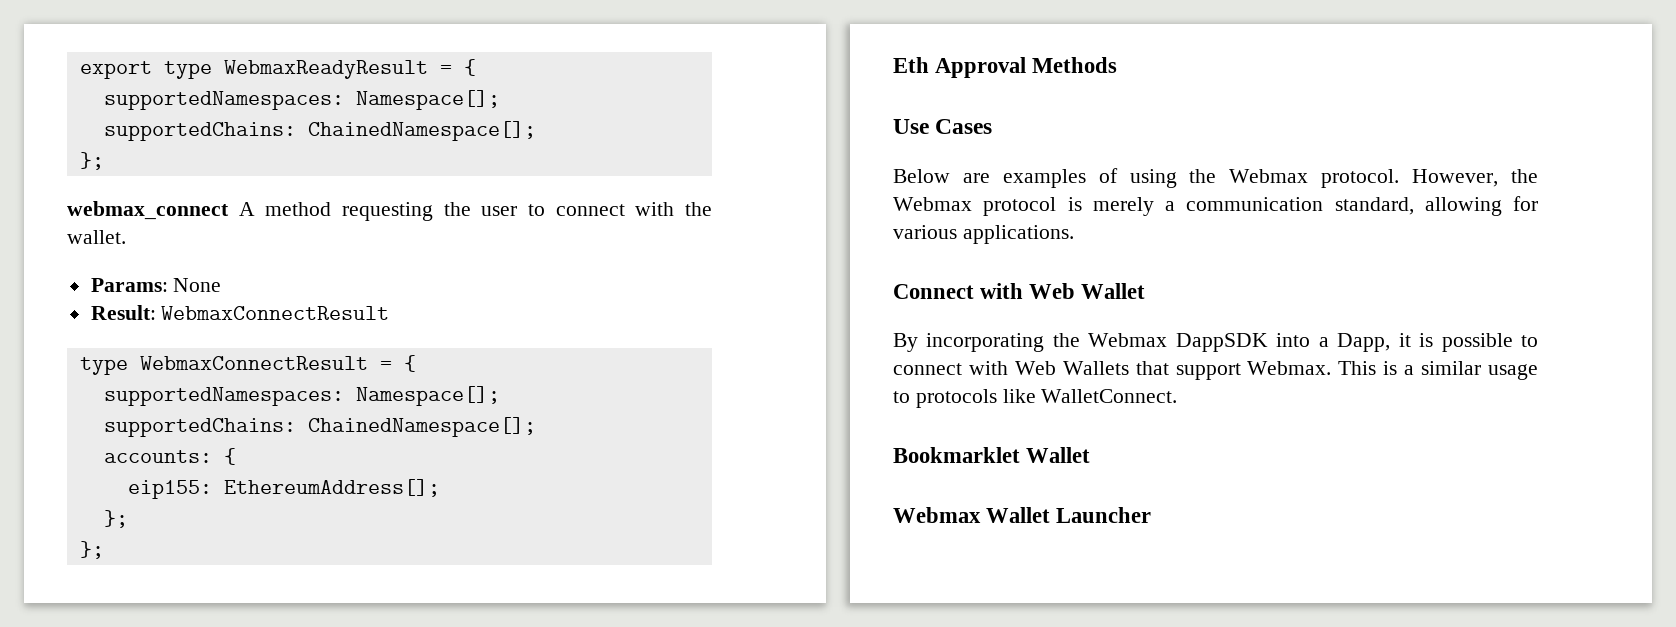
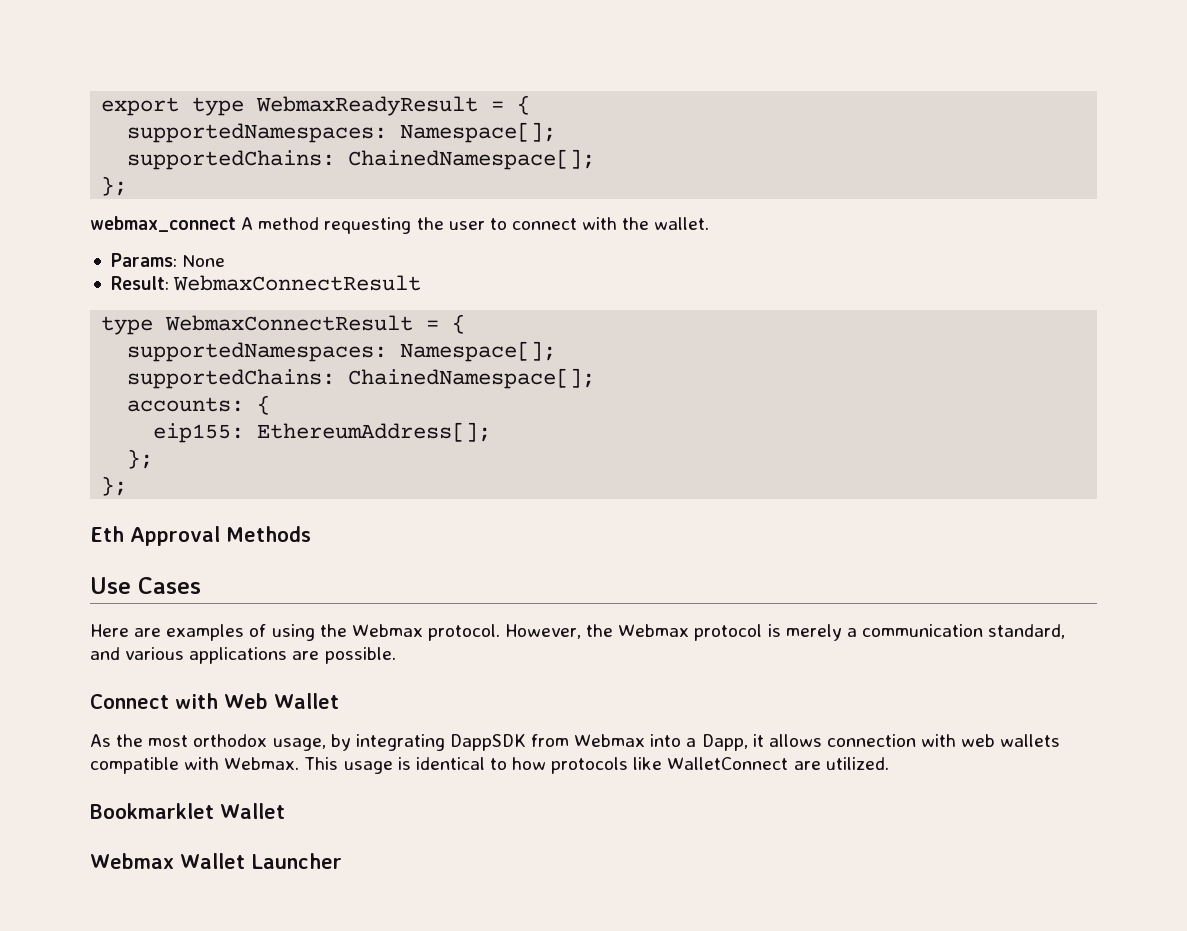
[893,169,950,183] Below -> [90,624,129,637] Here
[1424,196,1538,216] [893,225,1074,244] allowing for various applications. -> [90,647,396,664] and various applications are possible.
[893,333,1538,352] [893,361,1538,380] [893,389,1178,408] By incorporating the Webmax DappSDK into a Dapp, it is possible to connect with Web Wallets that support Webmax. This is a similar usage to protocols like WalletConnect. -> [90,734,1061,751] [90,757,889,774] As the most orthodox usage, by integrating DappSDK from Webmax into a Dapp, it allows connection with web wallets compatible with Webmax. This usage is identical to how protocols like WalletConnect are utilized.

